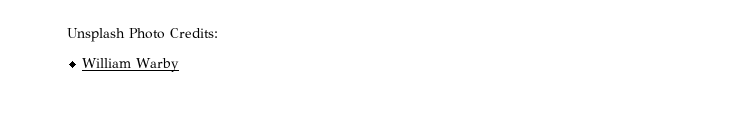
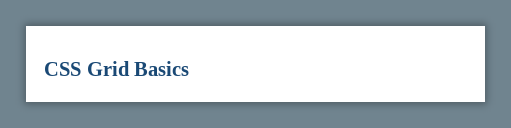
[67,28,218,42] [82,58,180,72] Unsplash Photo Credits: // William Warby -> [44,61,190,76] CSS Grid Basics

